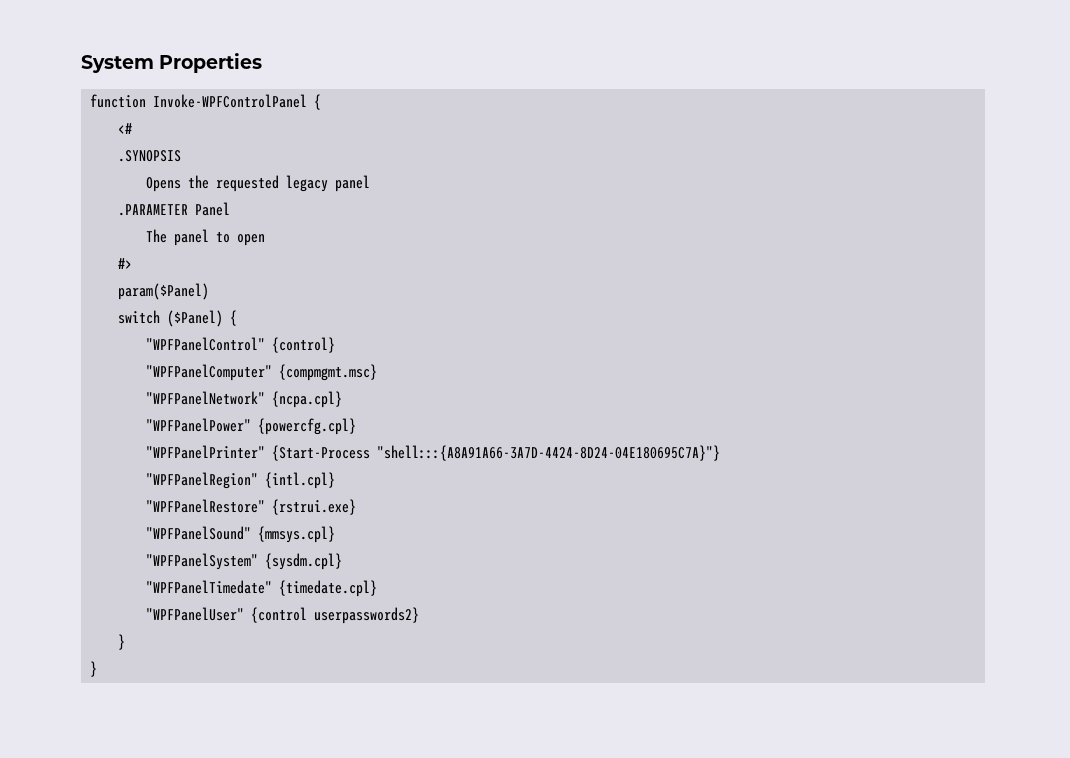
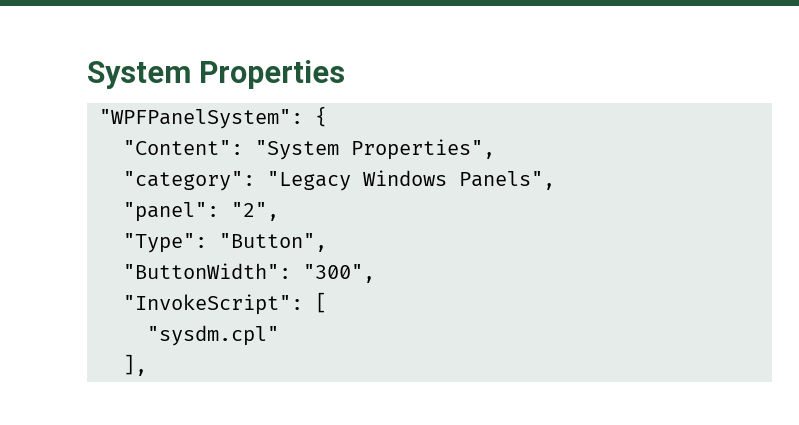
[90,94,322,110] [118,123,133,134] [118,150,182,162] [146,175,371,192] [118,202,231,216] [146,229,266,246] [118,258,133,269] [118,283,210,300] [118,310,238,327] [146,337,336,353] [146,364,378,381] [146,391,343,408] [146,418,357,435] [146,445,721,461] [146,472,336,489] [146,499,357,515] [146,526,336,543] [146,553,343,570] [146,580,378,597] [146,607,420,624] [118,634,126,650] [90,661,98,677] function Invoke-WPFControlPanel { // <# // .SYNOPSIS // Opens the requested legacy panel // .PARAMETER Panel // The panel to open // #> // param($Panel) // switch ($Panel) { // "WPFPanelControl" {control} // "WPFPanelComputer" {compmgmt.msc} // "WPFPanelNetwork" {ncpa.cpl} // "WPFPanelPower" {powercfg.cpl} // "WPFPanelPrinter" {Start-Process "shell:::{A8A91A66-3A7D-4424-8D24-04E180695C7A}"} // "WPFPanelRegion" {intl.cpl} // "WPFPanelRestore" {rstrui.exe} // "WPFPanelSound" {mmsys.cpl} // "WPFPanelSystem" {sysdm.cpl} // "WPFPanelTimedate" {timedate.cpl} // "WPFPanelUser" {control userpasswords2} // } // } -> [98,106,327,129] [122,139,495,160] [122,170,555,191] [122,202,279,222] [122,233,327,253] [122,263,375,283] [122,292,327,315] [146,325,279,346] [122,354,147,376] "WPFPanelSystem": { // "Content": "System Properties", // "category": "Legacy Windows Panels", // "panel": "2", // "Type": "Button", // "ButtonWidth": "300", // "InvokeScript": [ // "sysdm.cpl" // ],

